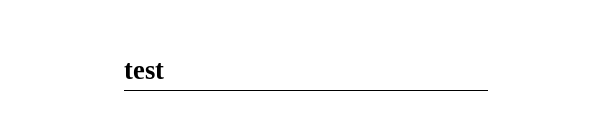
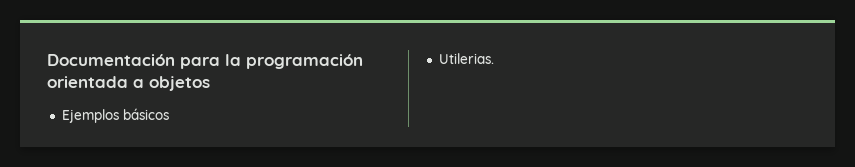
[124,63,164,79] test -> [47,54,363,69] [47,76,210,91] [61,108,169,123] [438,53,494,64] Documentación para la programación orientada a objetos // Ejemplos básicos // Utilerias.

